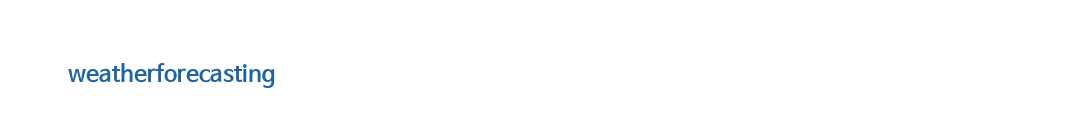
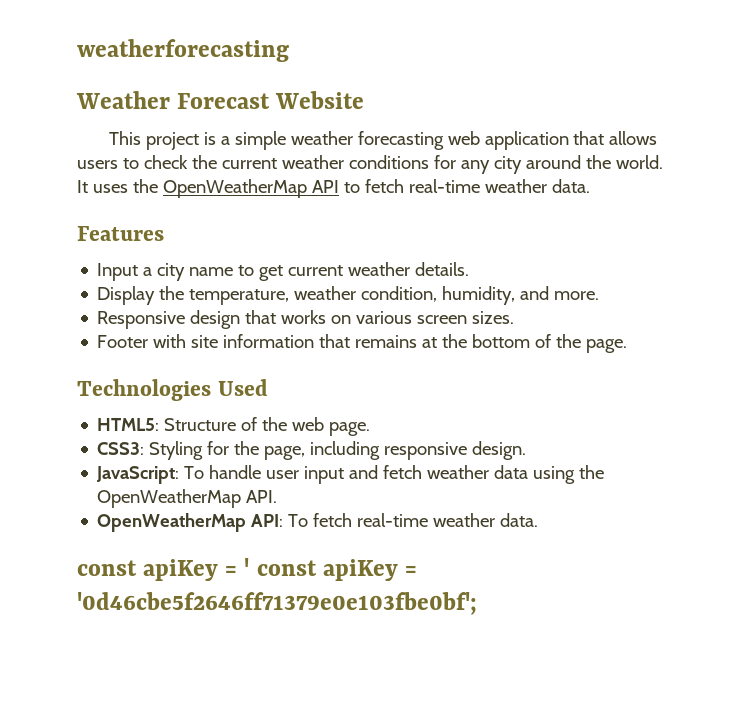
(276, 75) none -> [76,91,365,109] [108,131,658,150] [77,155,663,174] [77,179,590,198] [77,226,164,241] [97,262,470,281] [97,286,600,305] [97,310,515,329] [97,334,628,353] [77,379,268,401] [97,417,371,436] [97,441,527,460] [96,465,605,484] [97,489,278,508] [97,513,539,532] [77,558,417,581] [77,592,477,615] // Weather Forecast Website // This project is a simple weather forecasting web application that allows users to check the current weather conditions for any city around the world. It uses the OpenWeatherMap API to fetch real-time weather data. // Features // Input a city name to get current weather details. // Display the temperature, weather condition, humidity, and more. // Responsive design that works on various screen sizes. // Footer with site information that remains at the bottom of the page. // Technologies Used // HTML5: Structure of the web page. // CSS3: Styling for the page, including responsive design. // JavaScript: To handle user input and fetch weather data using the OpenWeatherMap API. // OpenWeatherMap API: To fetch real-time weather data. // const apiKey = ' const apiKey = '0d46cbe5f2646ff71379e0e103fbe0bf';

